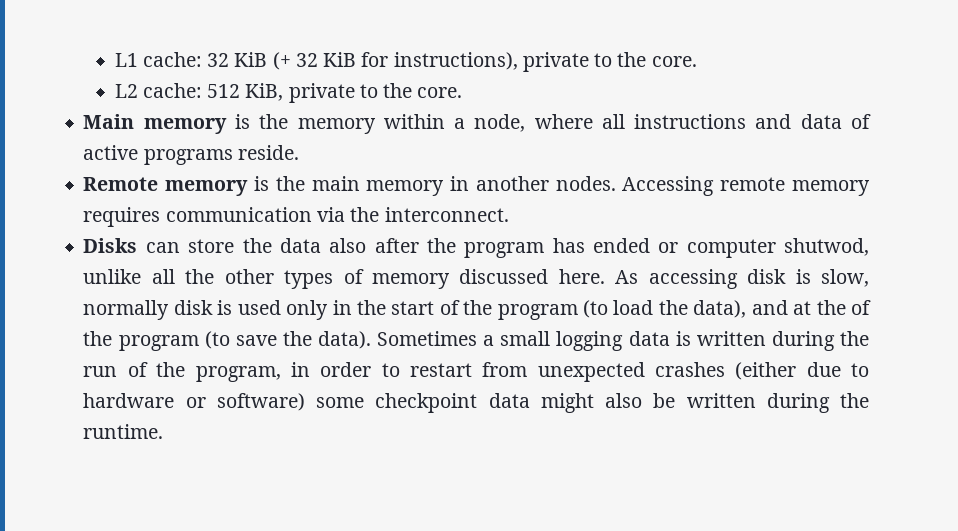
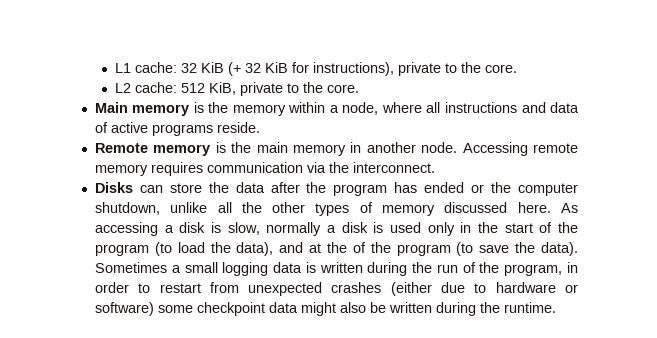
[555,176,616,191] nodes. -> [421,142,458,153] node.
[329,238,367,253] also -> (265, 187) none
[686,238,870,258] computer shutwod, -> [491,182,579,196] [94,202,160,215] the computer shutdown,
(738, 279) none -> [164,225,174,233] a
(170, 310) none -> [326,225,336,233] a

